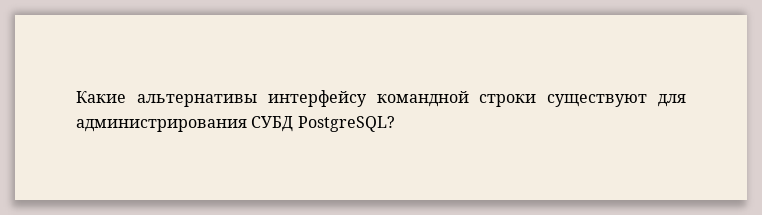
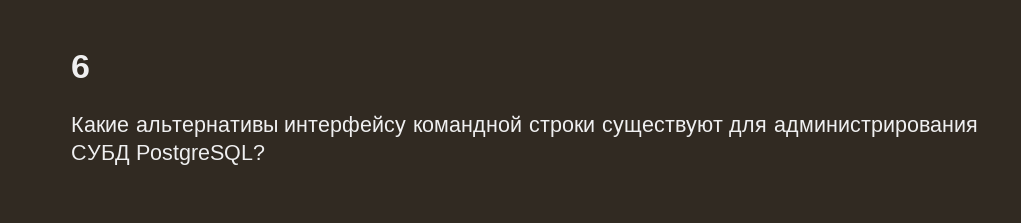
(76, 97) none -> [71,55,90,78] 6 //

